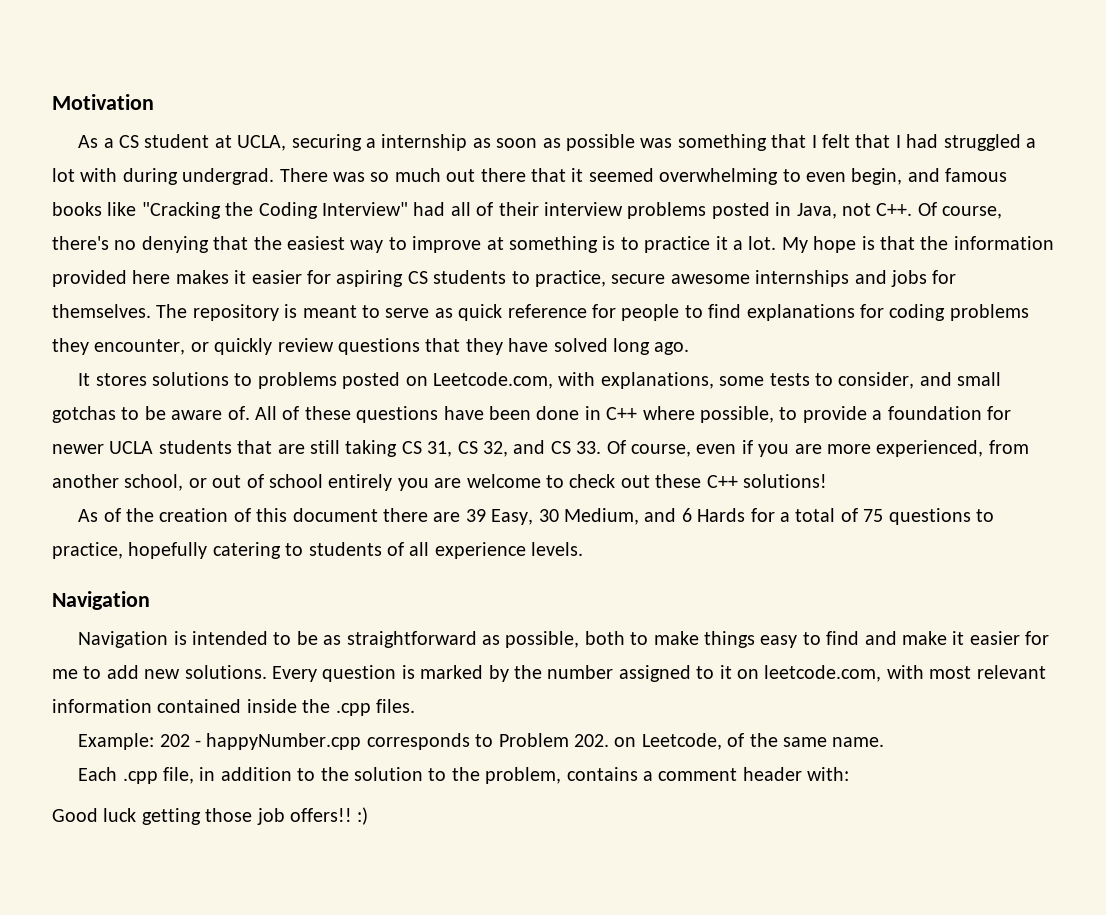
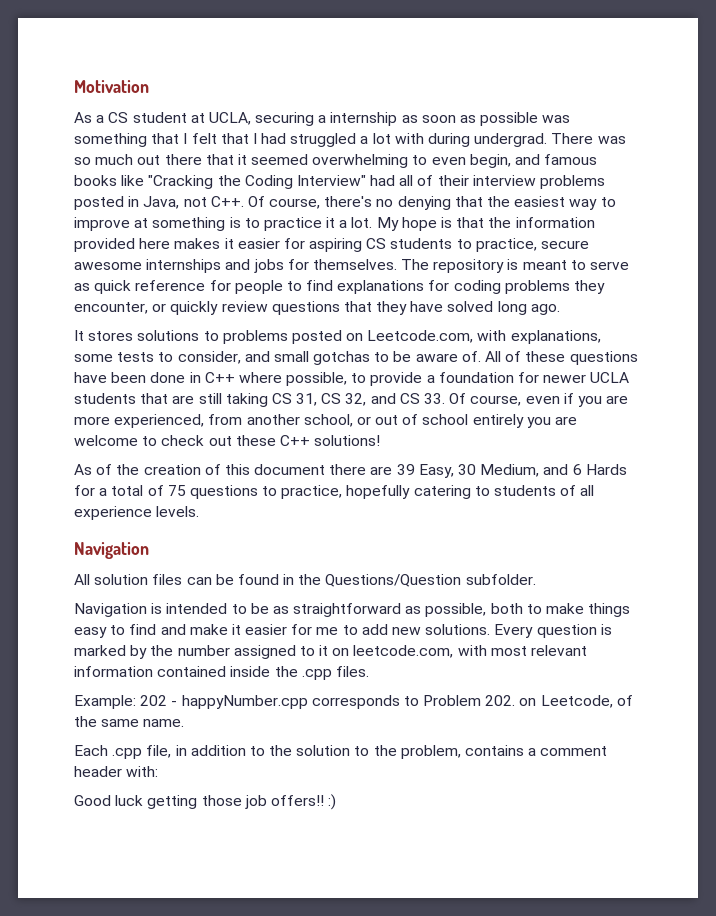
(150, 600) none -> [74,574,536,587] // All solution files can be found in the Questions/Question subfolder.

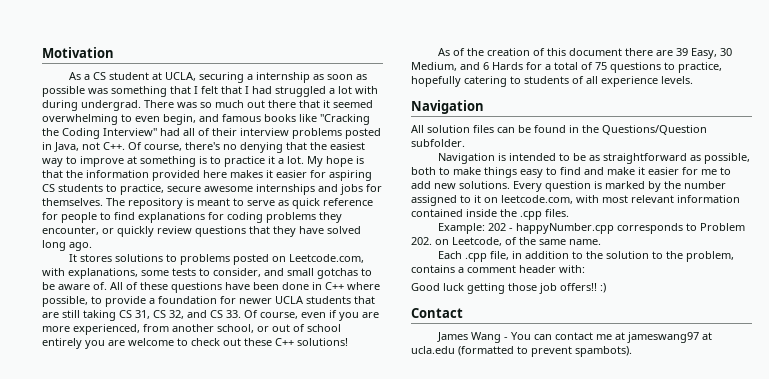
(337, 802) none -> [411,308,463,318] [436,332,712,343] [411,346,632,357] // Contact // James Wang - You can contact me at jameswang97 at ucla.edu (formatted to prevent spambots).

